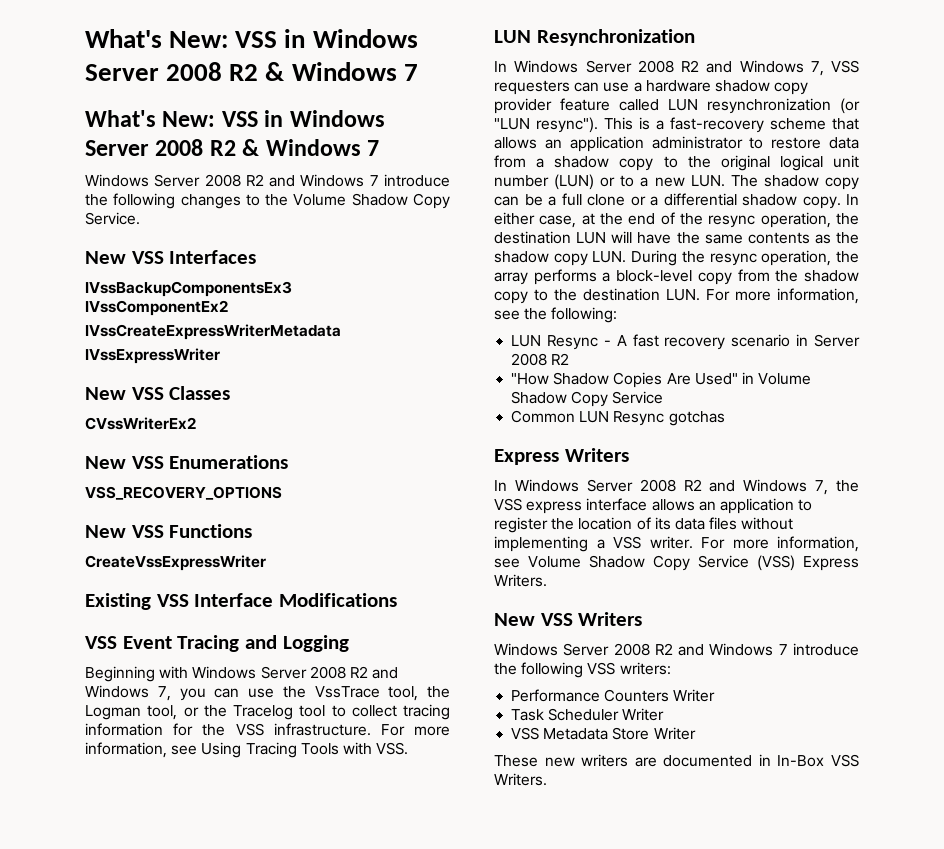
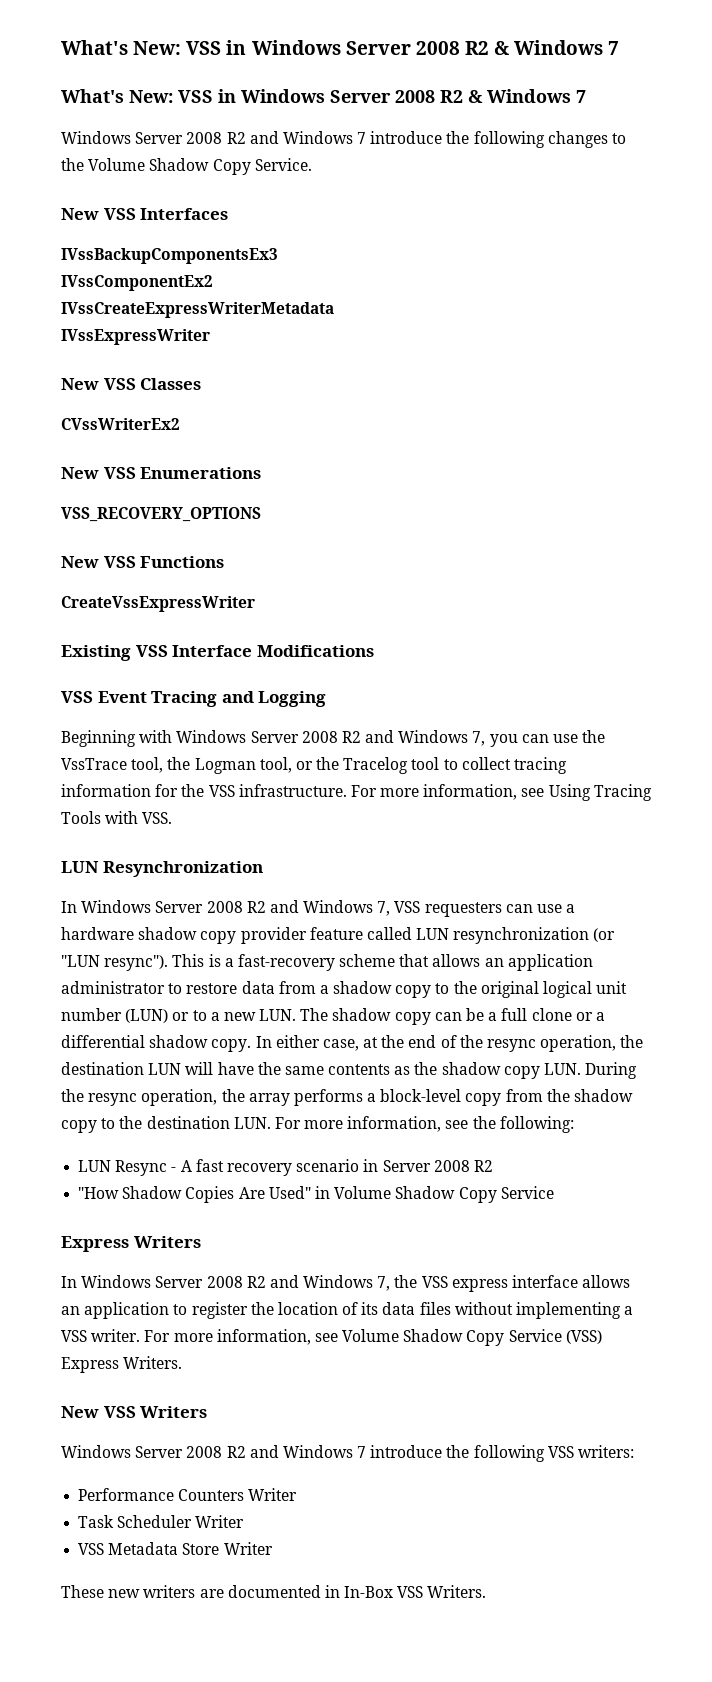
[511,410,725,426] // Common LUN Resync gotchas -> (554, 1192) none

